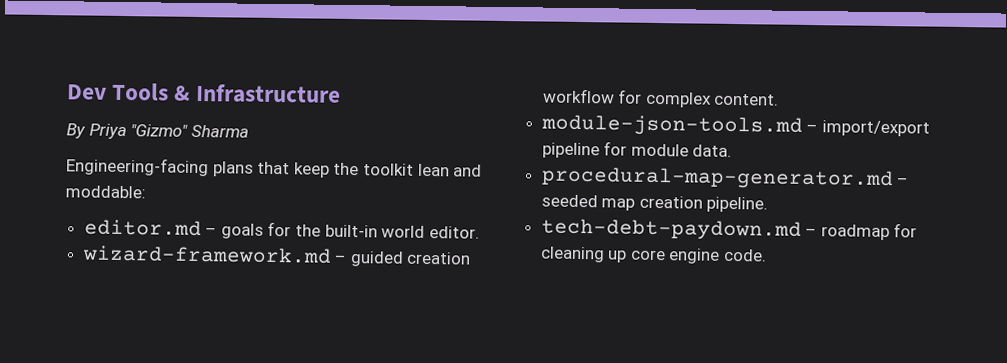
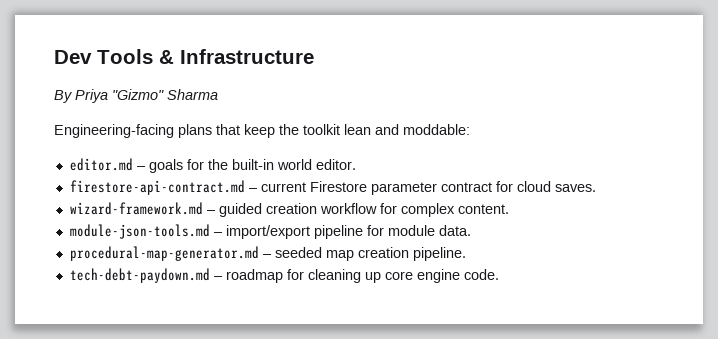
(480, 232) none -> [69,180,596,195] // firestore-api-contract.md – current Firestore parameter contract for cloud saves.

